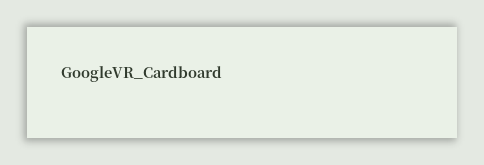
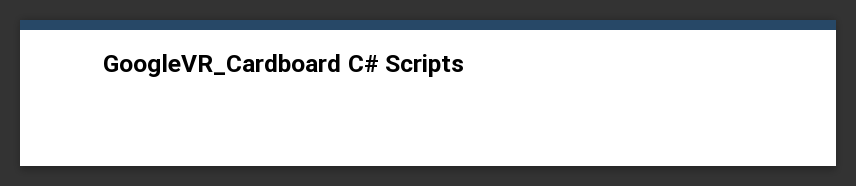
(222, 74) none -> [347,54,465,77] C# Scripts

